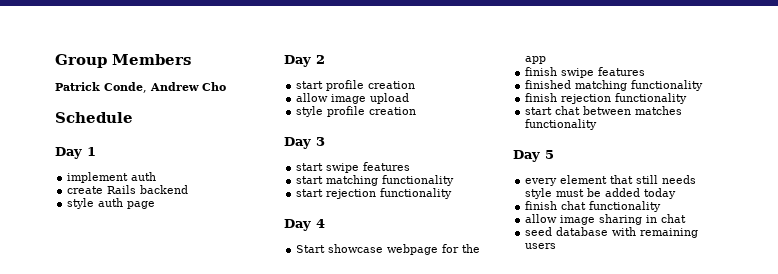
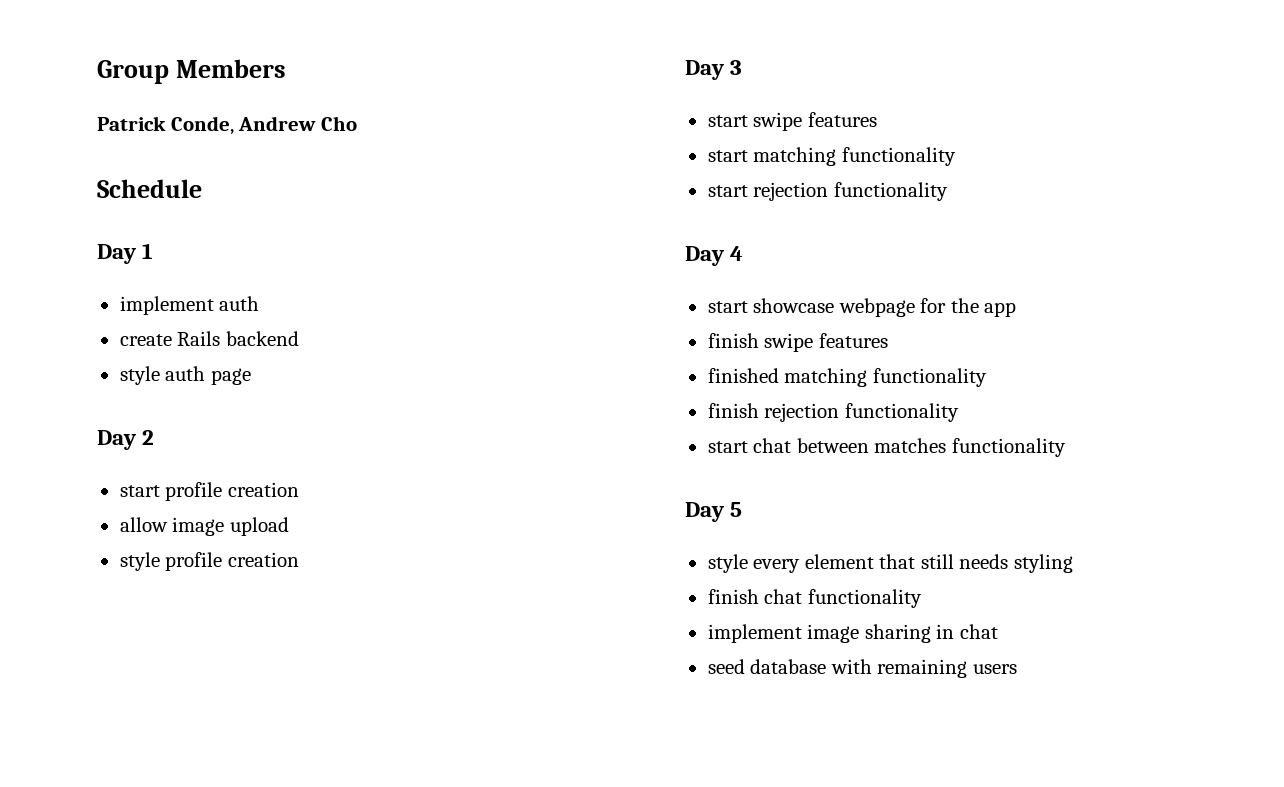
[296,245,326,253] Start -> [707,301,748,313] start
(554, 154) none -> [707,554,748,573] style
[525,188,677,199] style must be added today -> [1013,554,1073,573] styling
[525,214,558,223] allow -> [707,624,802,643] implement

